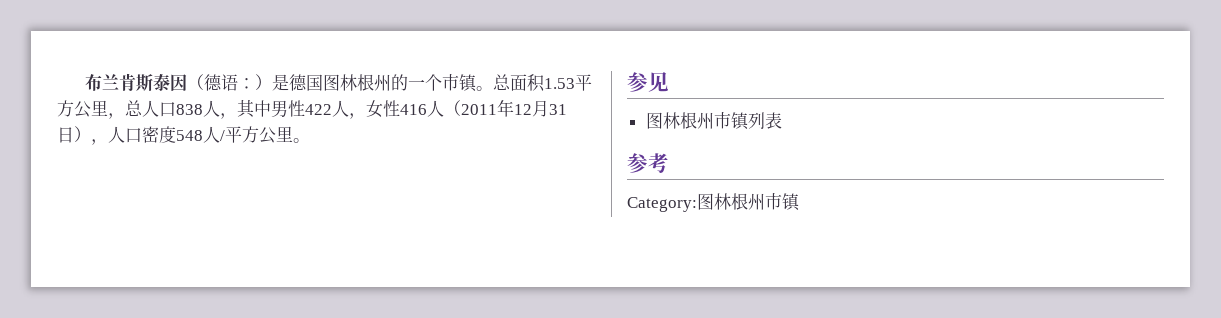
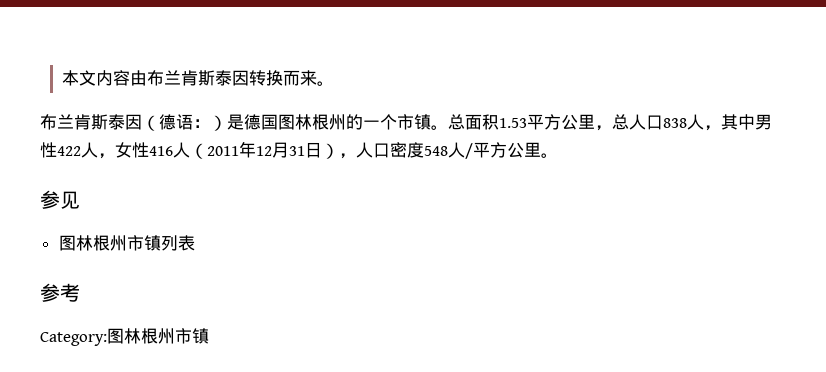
(84, 82) none -> [62,70,335,86] 本文内容由布兰肯斯泰因转换而来。 //

